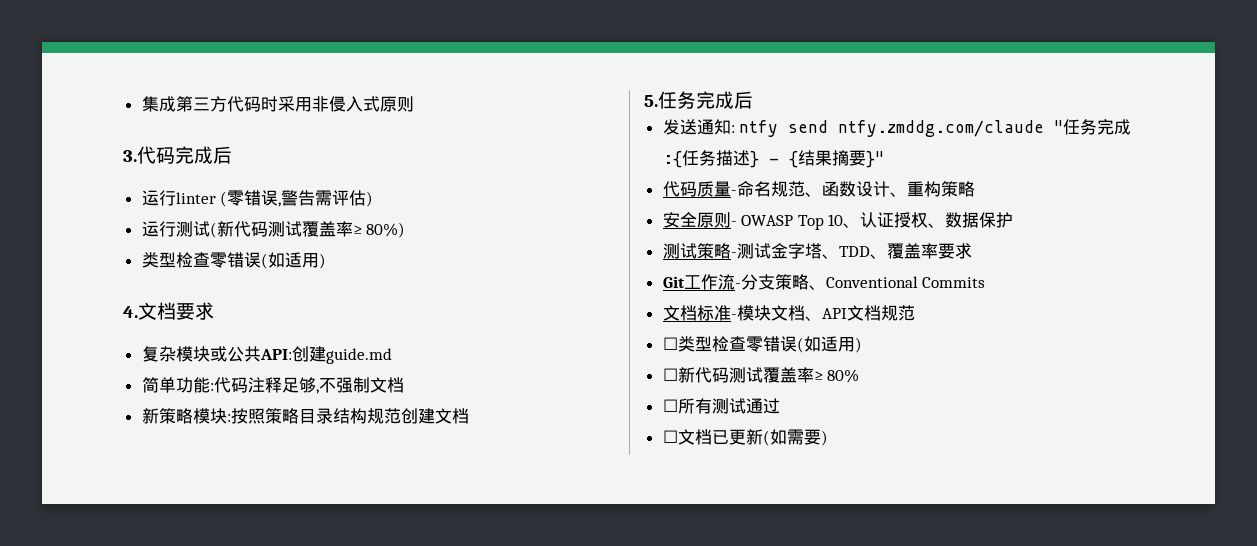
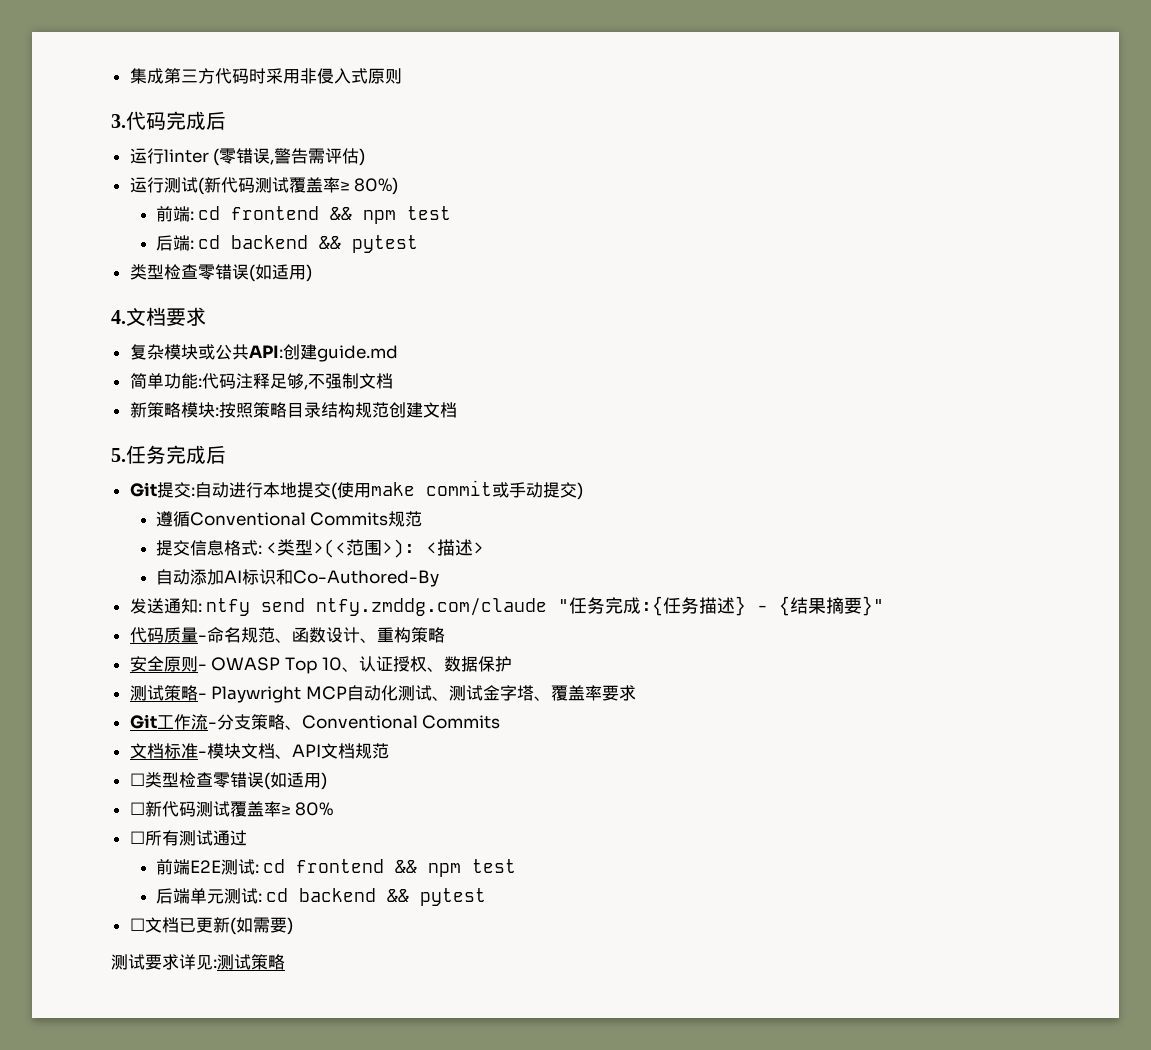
(406, 230) none -> [155,206,452,224] [155,235,419,253] // 前端: cd frontend && npm test // 后端: cd backend && pytest
(753, 100) none -> [129,480,583,500] [155,511,423,527] [155,539,485,558] [155,569,439,587] // Git提交:自动进行本地提交(使用make commit或手动提交) // 遵循Conventional Commits规范 // 提交信息格式: <类型>(<范围>): <描述> // 自动添加AI标识和Co-Authored-By
(737, 254) none -> [211,685,449,703] Playwright MCP自动化测试、
[838,246,887,259] TDD、 -> (551, 698) none
(780, 406) none -> [155,859,517,877] [155,888,487,906] // 前端E2E测试: cd frontend && npm test // 后端单元测试: cd backend && pytest
(828, 438) none -> [111,954,285,970] // 测试要求详见:测试策略

